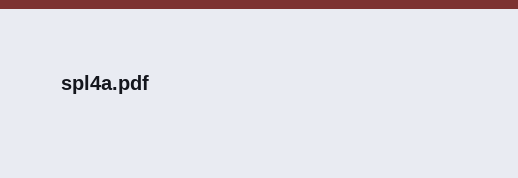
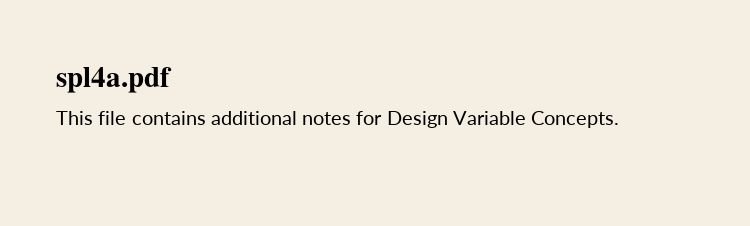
(149, 84) none -> [56,111,620,128] // This file contains additional notes for Design Variable Concepts.

